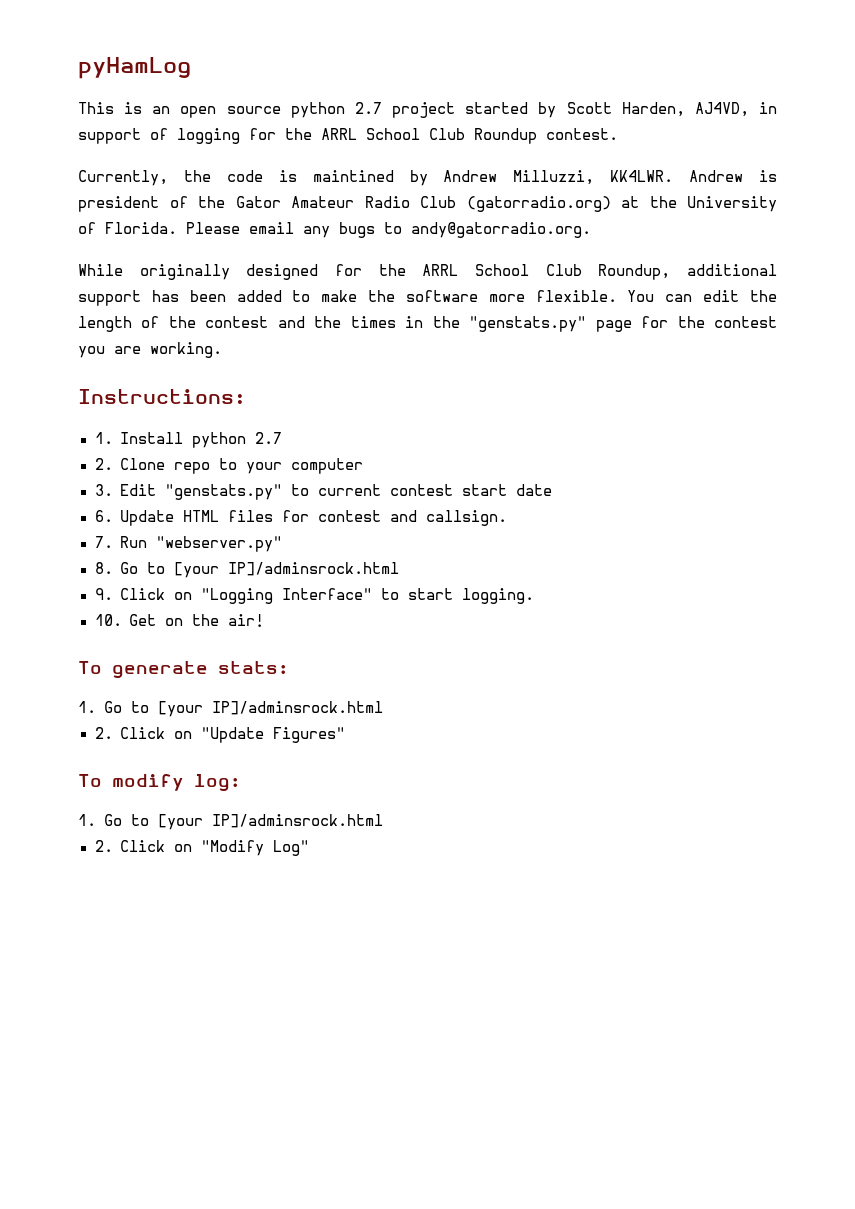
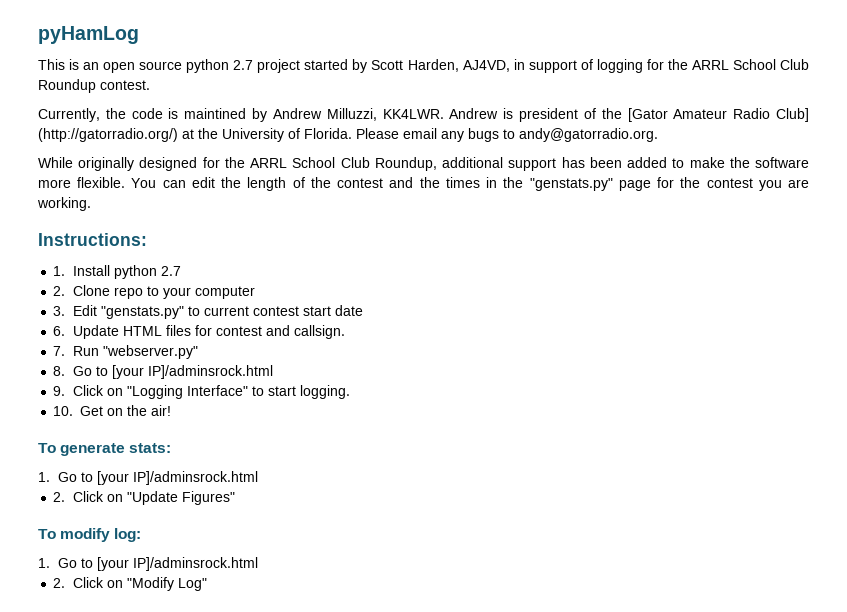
[235,196,281,208] Gator -> [627,108,668,122] [Gator
[420,196,611,212] Club (gatorradio.org) -> [776,108,810,122] [38,128,178,142] Club] (http://gatorradio.org/)

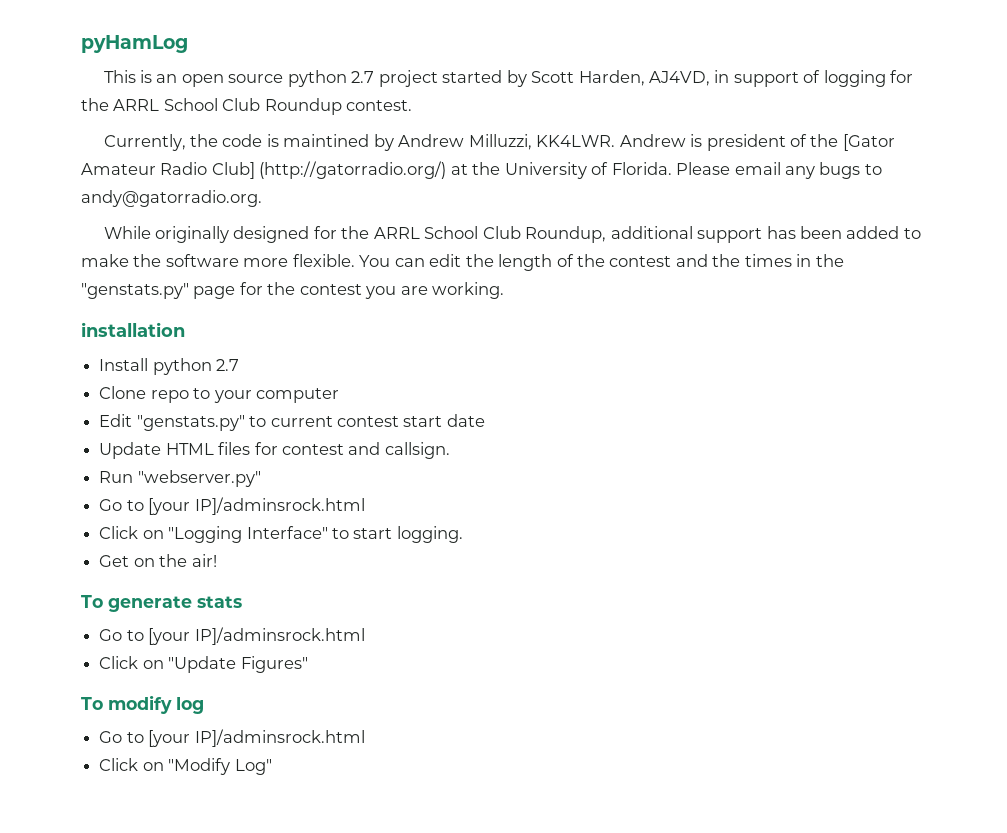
[38,233,147,246] [53,266,66,276] Instructions: // 1. -> [81,322,185,337] installation //
[53,286,66,296] 2. -> (240, 365) none
[53,306,66,316] 3. -> (339, 395) none
[53,326,66,336] 6. -> (485, 420) none
[53,346,66,356] 7. -> (450, 450) none
[53,365,274,379] [53,386,66,396] 8. Go to [your IP]/adminsrock.html // 9. -> [99,497,365,515] Go to [your IP]/adminsrock.html //
[53,406,74,416] 10. -> (463, 534) none
[129,443,172,453] [38,471,259,485] [53,492,66,502] stats: // 1. Go to [your IP]/adminsrock.html // 2. -> [197,596,242,608] [99,627,365,645] stats // Go to [your IP]/adminsrock.html //
[114,528,142,542] [38,557,259,571] [53,578,66,588] log: // 1. Go to [your IP]/adminsrock.html // 2. -> [176,697,204,714] [99,729,365,747] log // Go to [your IP]/adminsrock.html //

